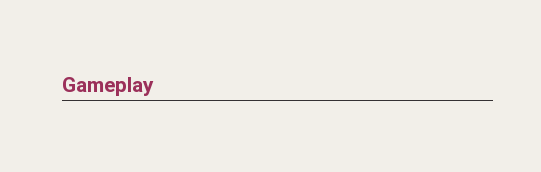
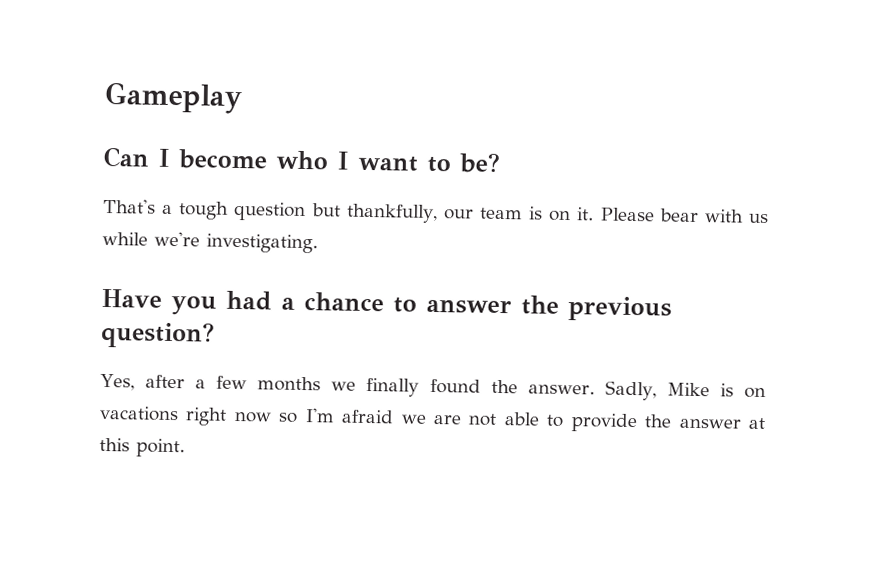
(154, 86) none -> [103,146,500,173] [103,198,770,224] [102,231,318,254] [101,288,672,322] [101,320,215,349] [100,373,766,401] [99,405,767,433] [99,437,185,458] // Can I become who I want to be? // That's a tough question but thankfully, our team is on it. Please bear with us while we're investigating. // Have you had a chance to answer the previous question? // Yes, after a few months we finally found the answer. Sadly, Mike is on vacations right now so I'm afraid we are not able to provide the answer at this point.

